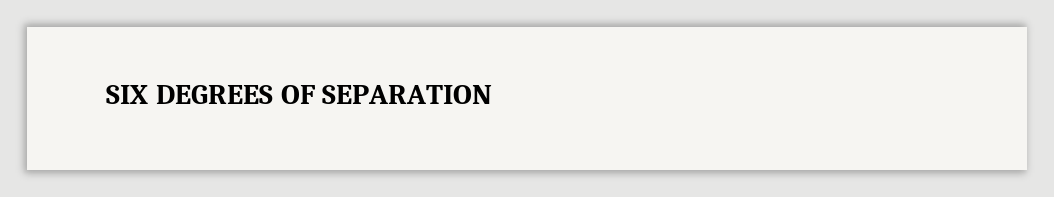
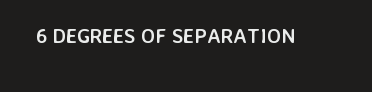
[106,85,148,104] SIX -> [36,29,47,43] 6

